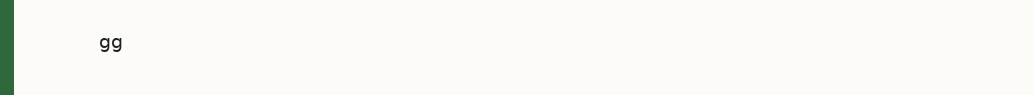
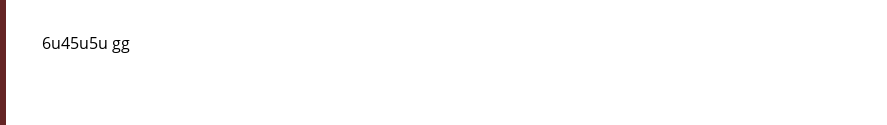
(99, 45) none -> [42,37,108,49] 6u45u5u

